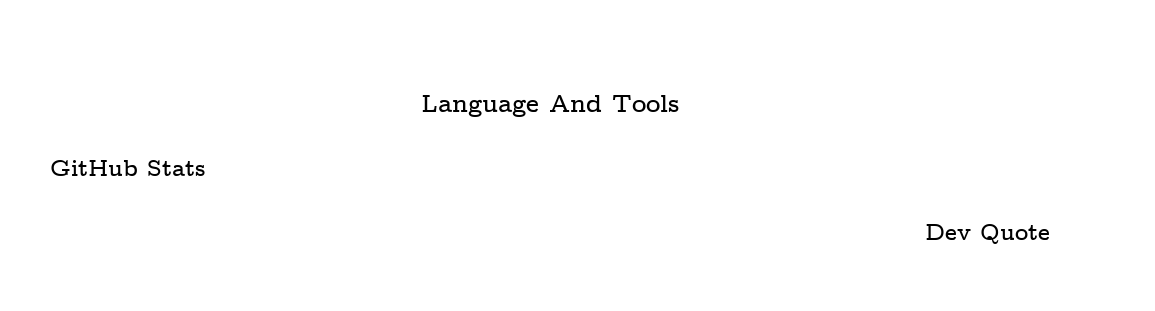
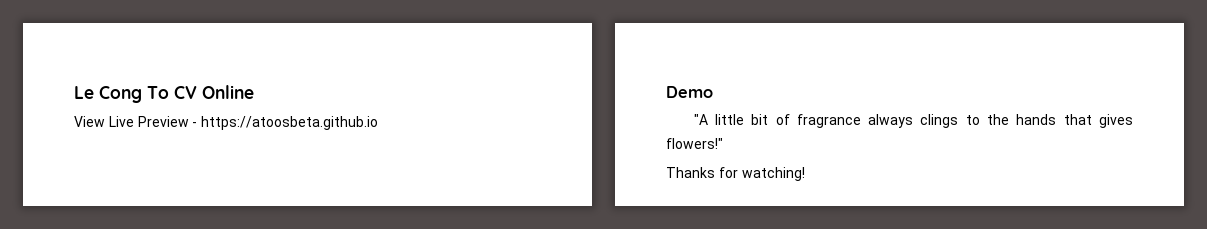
[421,95,679,117] [50,160,205,176] [925,224,1050,244] Language And Tools // GitHub Stats // Dev Quote -> [74,85,254,103] [74,116,379,130] [666,86,713,98] [693,114,1133,128] [666,138,723,149] [666,167,805,181] Le Cong To CV Online // View Live Preview - https://atoosbeta.github.io // Demo // "A little bit of fragrance always clings to the hands that gives flowers!" // Thanks for watching!

